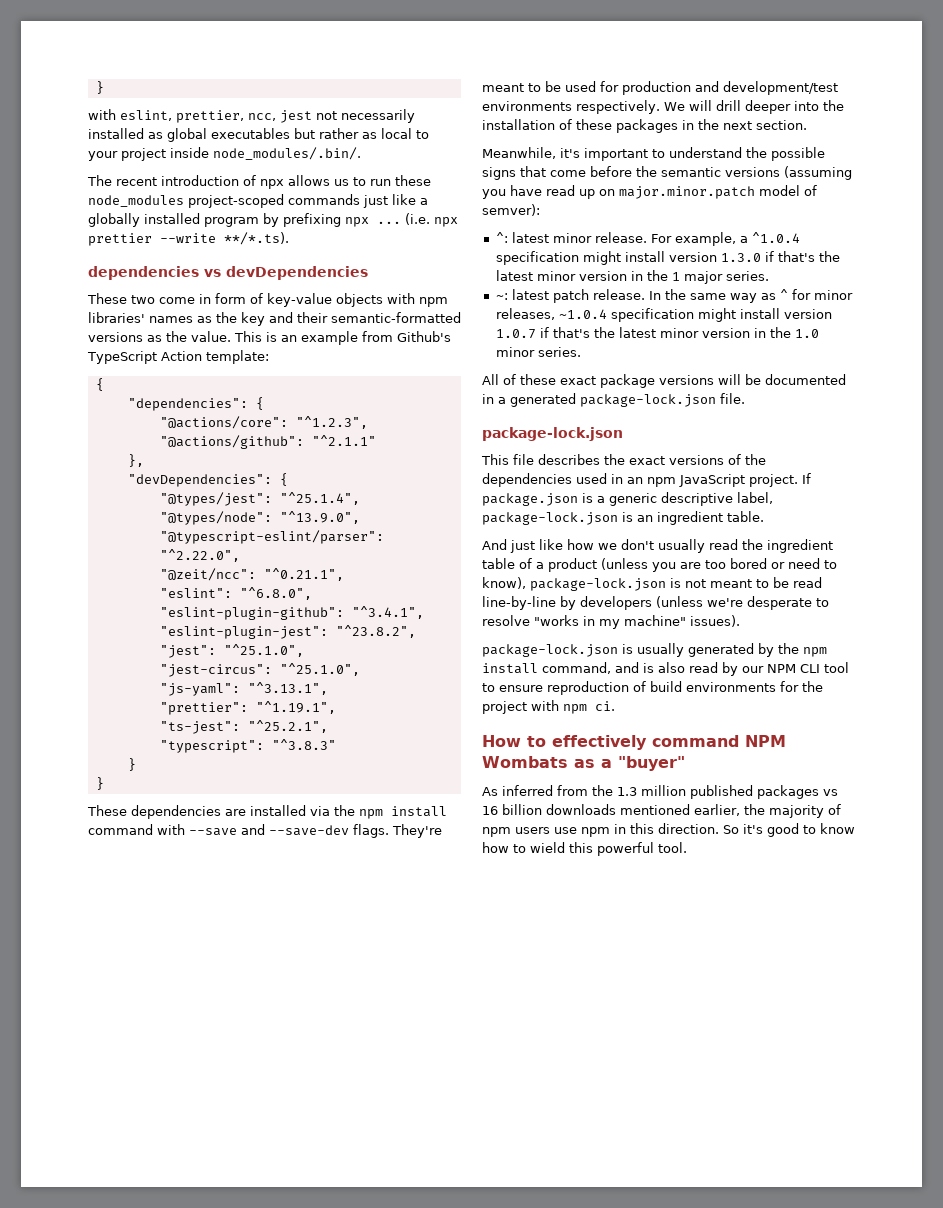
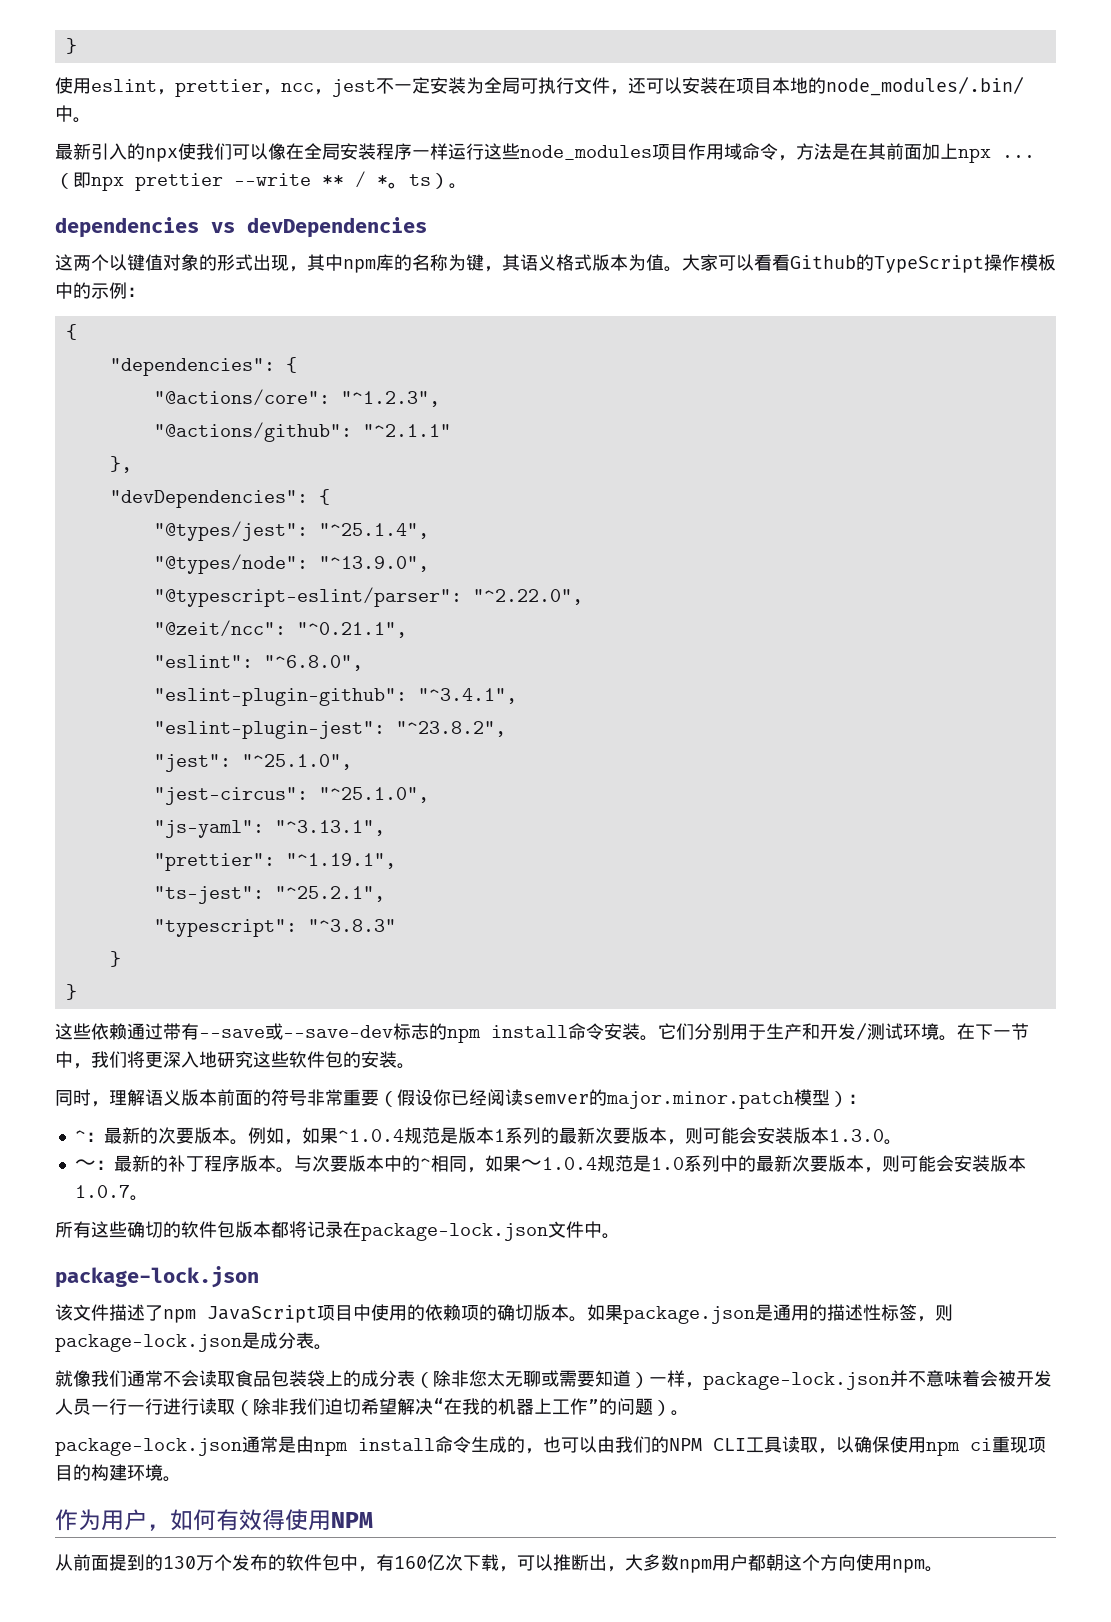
[95,81,104,94] [88,109,415,123] [88,128,429,142] [88,147,361,161] [87,175,431,189] [88,194,428,208] [88,213,341,227] } // with eslint, prettier, ncc, jest not necessarily installed as global executables but rather as local to your project inside node_modules/.bin/. // The recent introduction of npx allows us to run these node_modules project-scoped commands just like a globally installed program by prefixing -> [65,38,77,54] [55,77,1024,97] [55,105,91,123] [55,143,958,162] } // 使用eslint，prettier，ncc，jest不一定安装为全局可执行文件，还可以安装在项目本地的node_modules/.bin/中。 // 最新引入的npx使我们可以像在全局安装程序一样运行这些node_modules项目作用域命令，方法是在其前面加上
[405,213,430,225] (i.e. -> [55,172,91,189] （即
[224,232,289,245] [88,266,368,280] [87,293,448,307] [88,312,461,326] [88,331,451,345] [87,350,269,364] **/*.ts). // dependencies vs devDependencies // These two come in form of key-value objects with npm libraries' names as the key and their semantic-formatted versions as the value. This is an example from Github's TypeScript Action template: -> [322,171,467,189] [55,217,427,238] [55,254,1056,273] [55,282,145,299] ** / *。ts）。 // dependencies vs devDependencies // 这两个以键值对象的形式出现，其中npm库的名称为键，其语义格式版本为值。大家可以看看Github的TypeScript操作模板中的示例：
[87,805,447,819] [88,824,442,838] [482,81,838,95] [482,100,844,114] [482,119,807,133] [482,147,825,161] [482,166,852,180] [482,185,817,199] [482,204,540,216] [495,232,800,246] [495,251,840,265] [495,270,769,284] [495,289,853,303] [495,308,832,322] [495,327,819,339] [495,347,581,357] [482,374,846,388] [482,393,745,407] [482,427,623,441] [481,454,766,465] [482,473,811,487] [482,492,773,506] [482,511,764,525] [482,539,833,553] [482,558,837,572] [482,577,822,591] [482,596,829,610] [482,615,740,629] [482,643,827,657] [482,662,849,676] [482,681,823,695] [482,700,615,714] [482,735,786,750] [482,756,685,771] [482,785,838,799] [482,804,841,818] [482,823,855,837] [482,842,687,856] These dependencies are installed via the npm install command with --save and --save-dev flags. They're meant to be used for production and development/test environments respectively. We will drill deeper into the installation of these packages in the next section. // Meanwhile, it's important to understand the possible signs that come before the semantic versions (assuming you have read up on major.minor.patch model of semver): // ^: latest minor release. For example, a ^1.0.4 specification might install version 1.3.0 if that's the latest minor version in the 1 major series. // ~: latest patch release. In the same way as ^ for minor releases, ~1.0.4 specification might install version 1.0.7 if that's the latest minor version in the 1.0 minor series. // All of these exact package versions will be documented in a generated package-lock.json file. // package-lock.json // This file describes the exact versions of the dependencies used in an npm JavaScript project. If package.json is a generic descriptive label, package-lock.json is an ingredient table. // And just like how we don't usually read the ingredient table of a product (unless you are too bored or need to know), package-lock.json is not meant to be read line-by-line by developers (unless we're desperate to resolve "works in my machine" issues). // package-lock.json is usually generated by the npm install command, and is also read by our NPM CLI tool to ensure reproduction of build environments for the project with npm ci. // How to effectively command NPM Wombats as a "buyer" // As inferred from the 1.3 million published packages vs 16 billion downloads mentioned earlier, the majority of npm users use npm in this direction. So it's good to know how to wield this powerful tool. -> [55,1023,1029,1043] [55,1051,415,1069] [55,1089,866,1109] [74,1127,902,1145] [74,1155,1026,1173] [74,1185,148,1201] [55,1221,620,1241] [55,1266,259,1288] [55,1304,953,1324] [55,1332,332,1352] [55,1370,1052,1390] [55,1398,689,1416] [55,1436,1046,1456] [55,1464,181,1482] [55,1509,373,1531] [55,1554,943,1573] 这些依赖通过带有--save或--save-dev标志的npm install命令安装。它们分别用于生产和开发/测试环境。在下一节中，我们将更深入地研究这些软件包的安装。 // 同时，理解语义版本前面的符号非常重要（假设你已经阅读semver的major.minor.patch模型）： // ^：最新的次要版本。例如，如果^1.0.4规范是版本1系列的最新次要版本，则可能会安装版本1.3.0。 // 〜：最新的补丁程序版本。与次要版本中的^相同，如果〜1.0.4规范是1.0系列中的最新次要版本，则可能会安装版本1.0.7。 // 所有这些确切的软件包版本都将记录在package-lock.json文件中。 // package-lock.json // 该文件描述了npm JavaScript项目中使用的依赖项的确切版本。如果package.json是通用的描述性标签，则package-lock.json是成分表。 // 就像我们通常不会读取食品包装袋上的成分表（除非您太无聊或需要知道）一样，package-lock.json并不意味着会被开发人员一行一行进行读取（除非我们迫切希望解决“在我的机器上工作”的问题）。 // package-lock.json通常是由npm install命令生成的，也可以由我们的NPM CLI工具读取，以确保使用npm ci重现项目的构建环境。 // 作为用户，如何有效得使用NPM // 从前面提到的130万个发布的软件包中，有160亿次下载，可以推断出，大多数npm用户都朝这个方向使用npm。

